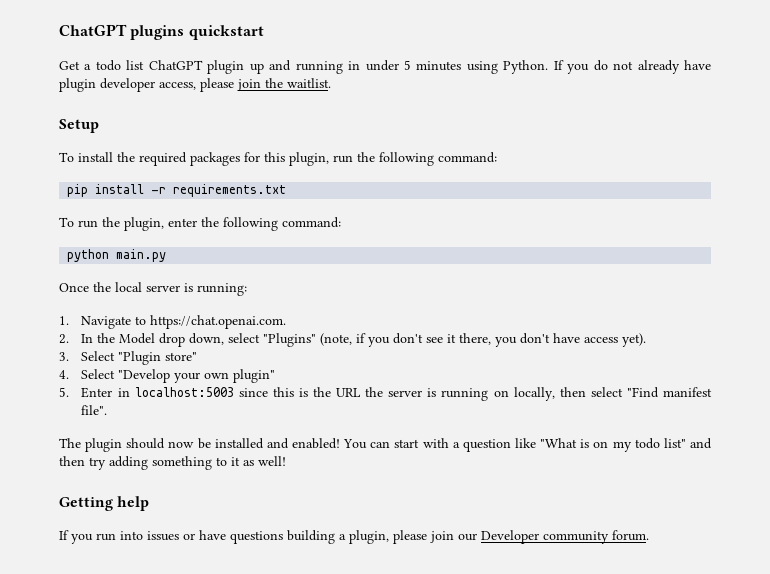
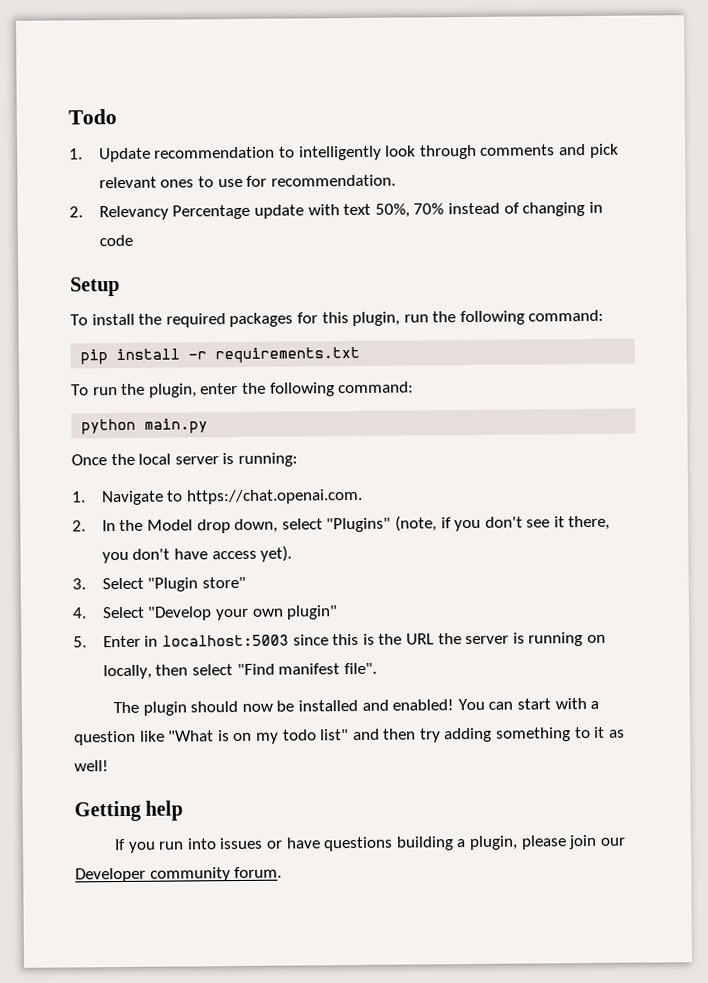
[59,24,264,40] [59,60,711,74] [59,78,331,92] ChatGPT plugins quickstart // Get a todo list ChatGPT plugin up and running in under 5 minutes using Python. If you do not already have plugin developer access, please join the waitlist. -> [68,109,117,125] [69,143,619,163] [98,174,396,189] [69,201,603,221] [98,234,133,247] Todo // 1. Update recommendation to intelligently look through comments and pick relevant ones to use for recommendation. // 2. Relevancy Percentage update with text 50%, 70% instead of changing in code

